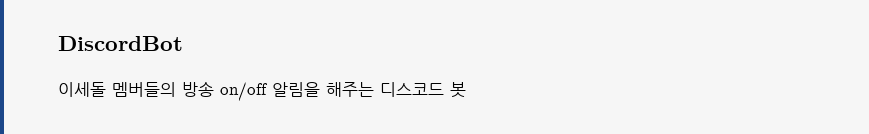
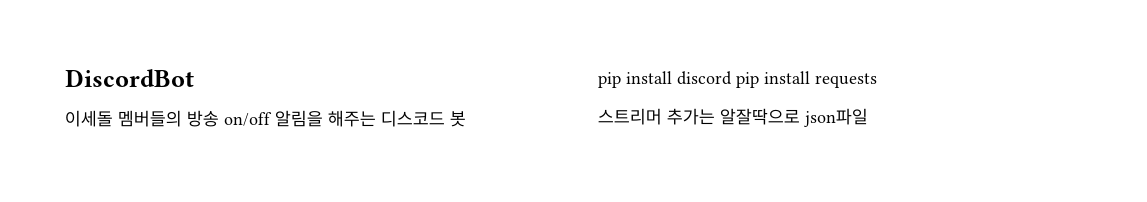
(466, 90) none -> [598,71,877,88] [598,108,868,127] // pip install discord pip install requests // 스트리머 추가는 알잘딱으로 json파일

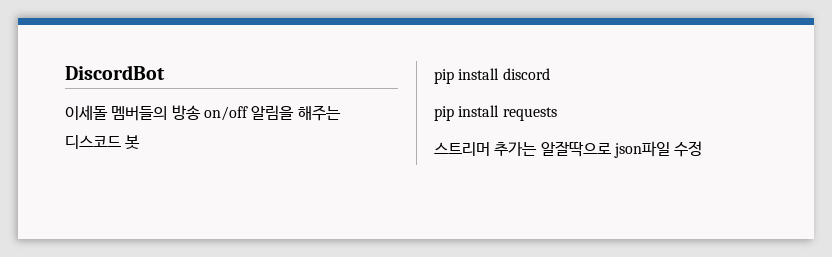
(732, 78) none -> (550, 74) //
(868, 117) none -> [674,141,703,157] 수정

